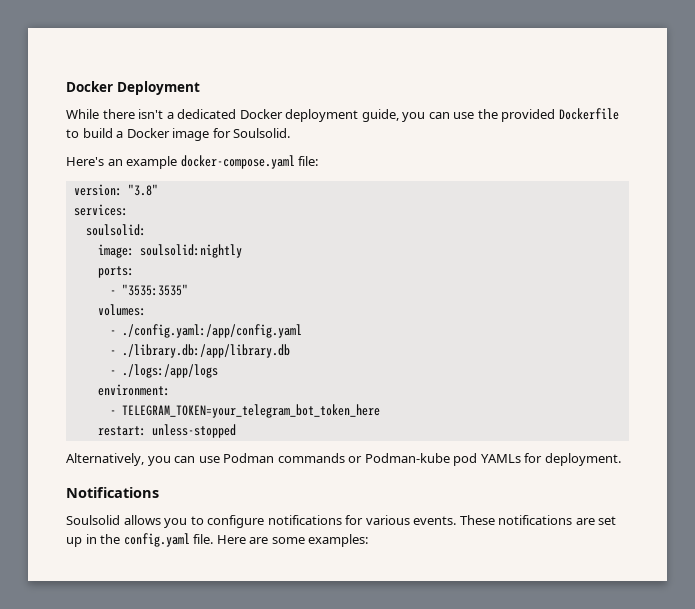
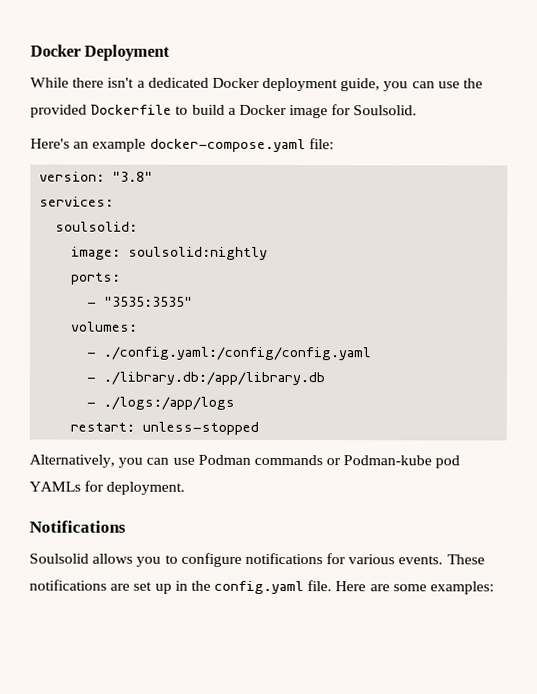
[121,324,302,338] ./config.yaml:/app/config.yaml -> [103,346,372,361] ./config.yaml:/config/config.yaml
[97,384,170,396] [109,404,380,418] // environment: // - TELEGRAM_TOKEN=your_telegram_bot_token_here -> (236, 403) none

